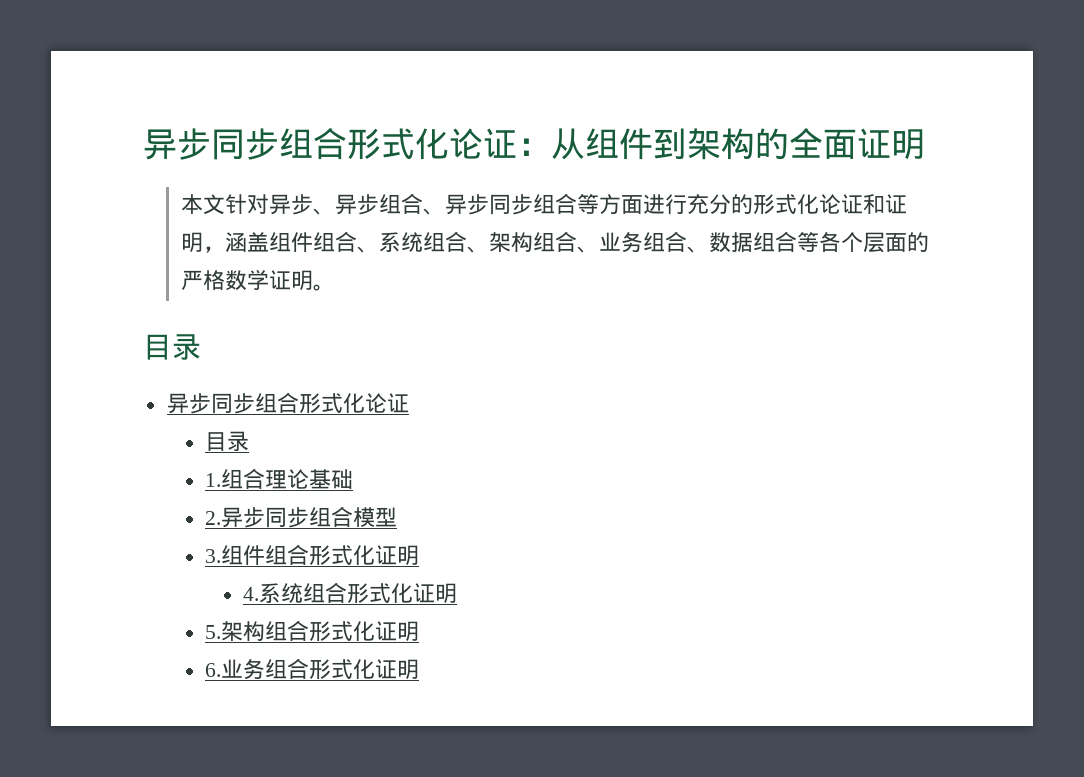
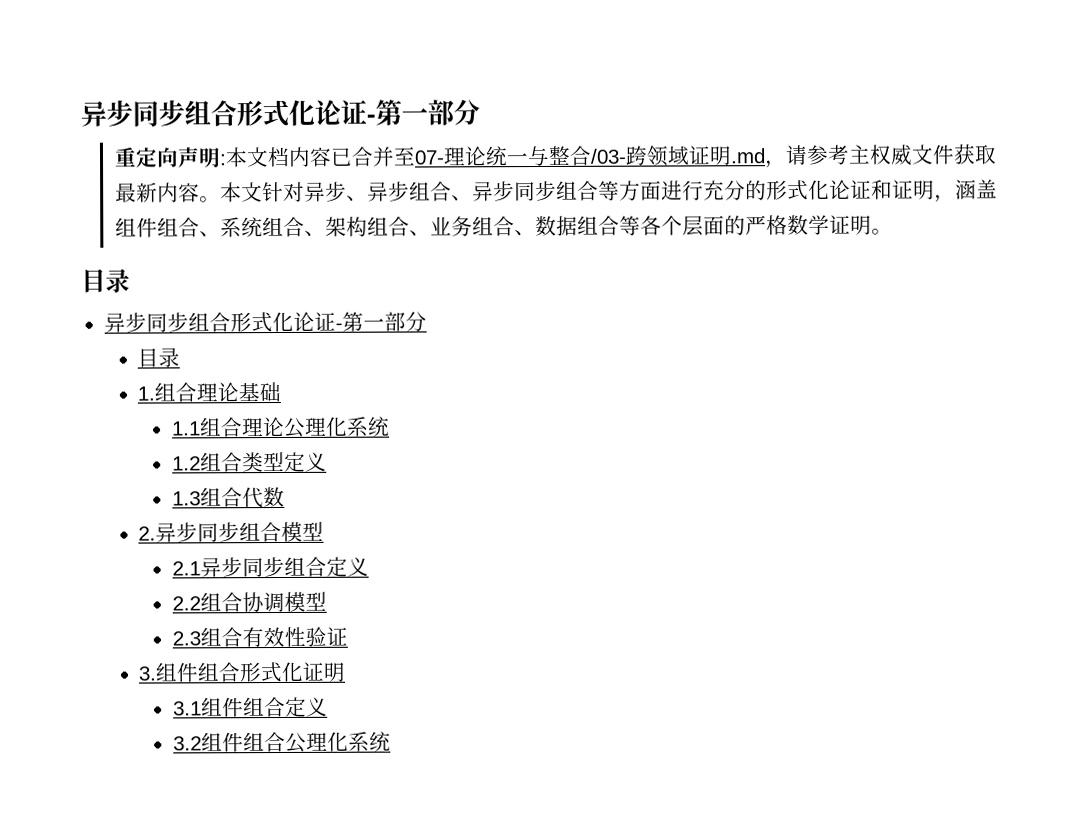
[143,128,925,160] 异步同步组合形式化论证：从组件到架构的全面证明 // -> [80,99,480,128] [113,144,997,169] [114,182,221,203] 异步同步组合形式化论证-第一部分 // 重定向声明:本文档内容已合并至07-理论统一与整合/03-跨领域证明.md，请参考主权威文件获取最新内容。
(409, 403) none -> [334,311,427,332] -第一部分
(353, 479) none -> [171,416,390,438] [171,451,327,473] [171,486,285,509] // 1.1组合理论公理化系统 // 1.2组合类型定义 // 1.3组合代数
(397, 517) none -> [171,556,369,578] [171,591,327,613] [171,626,348,648] // 2.1异步同步组合定义 // 2.2组合协调模型 // 2.3组合有效性验证
[243,582,458,603] [204,620,419,642] [204,658,419,680] 4.系统组合形式化证明 // 5.架构组合形式化证明 // 6.业务组合形式化证明 -> [172,696,328,718] [172,731,391,753] 3.1组件组合定义 // 3.2组件组合公理化系统

